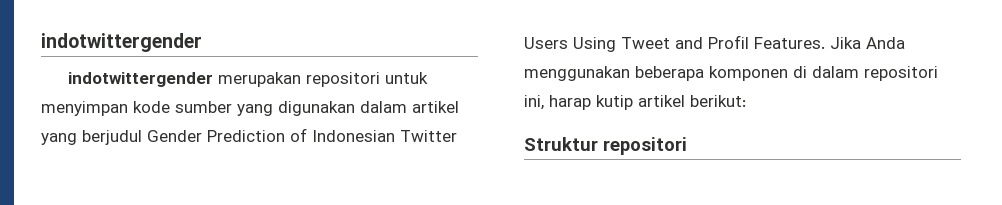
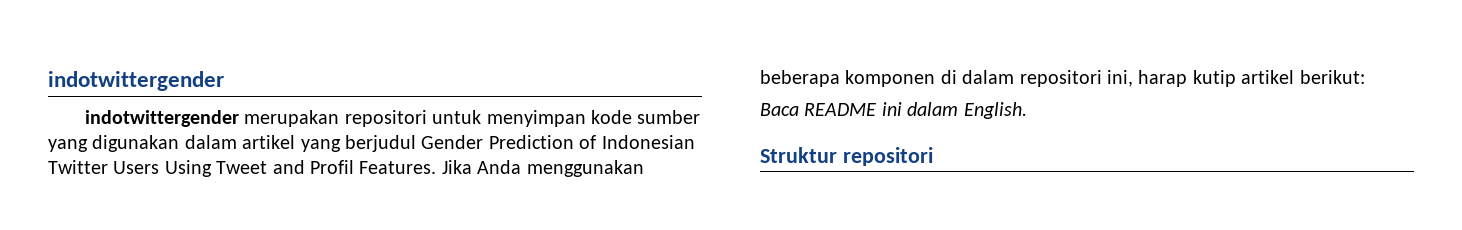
(746, 101) none -> [760,102,1027,119] // Baca README ini dalam English.

